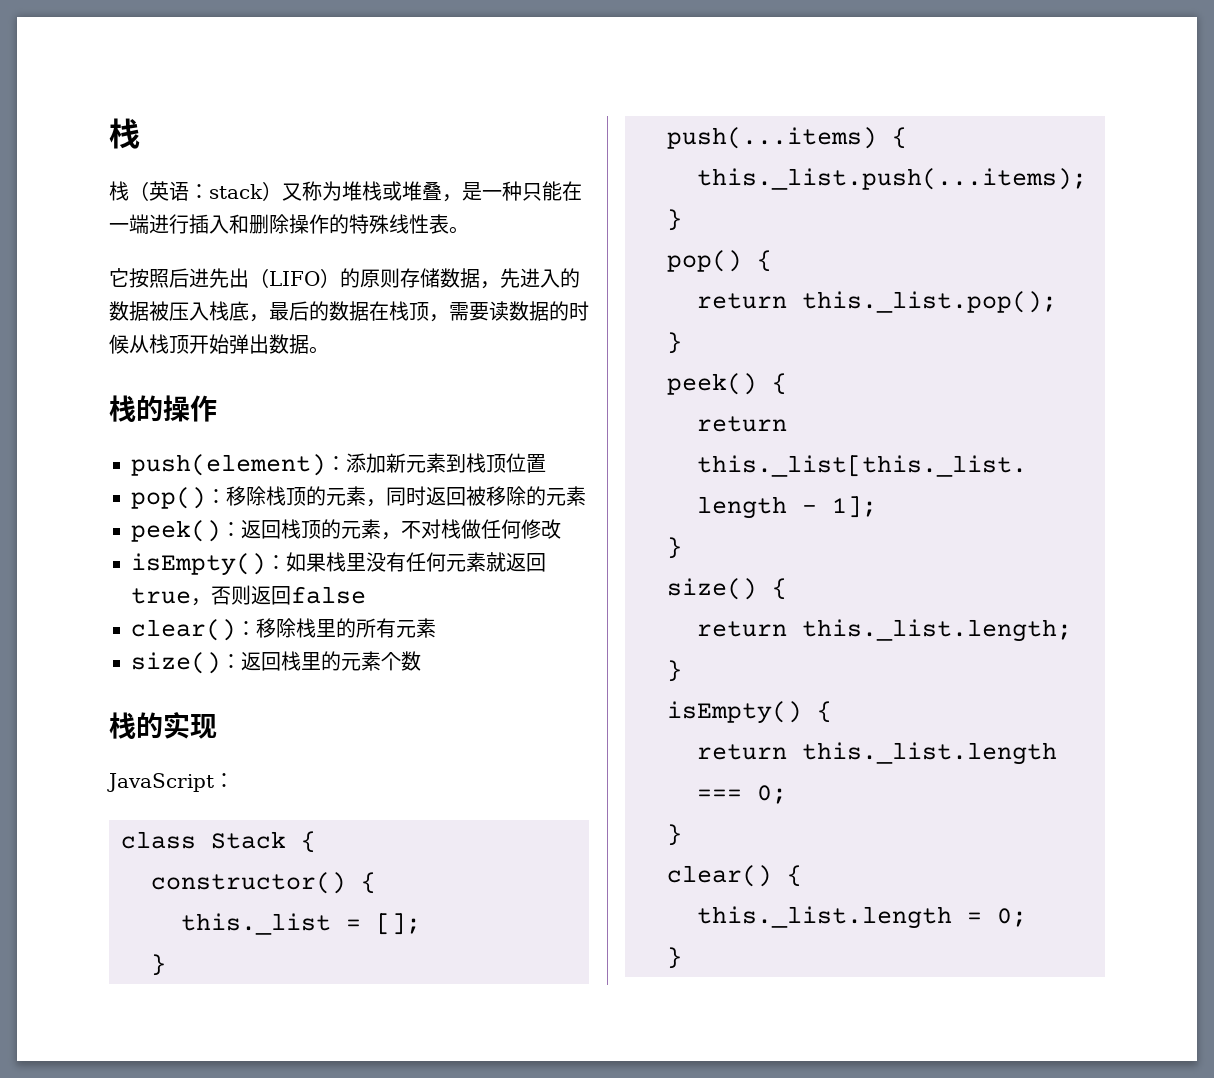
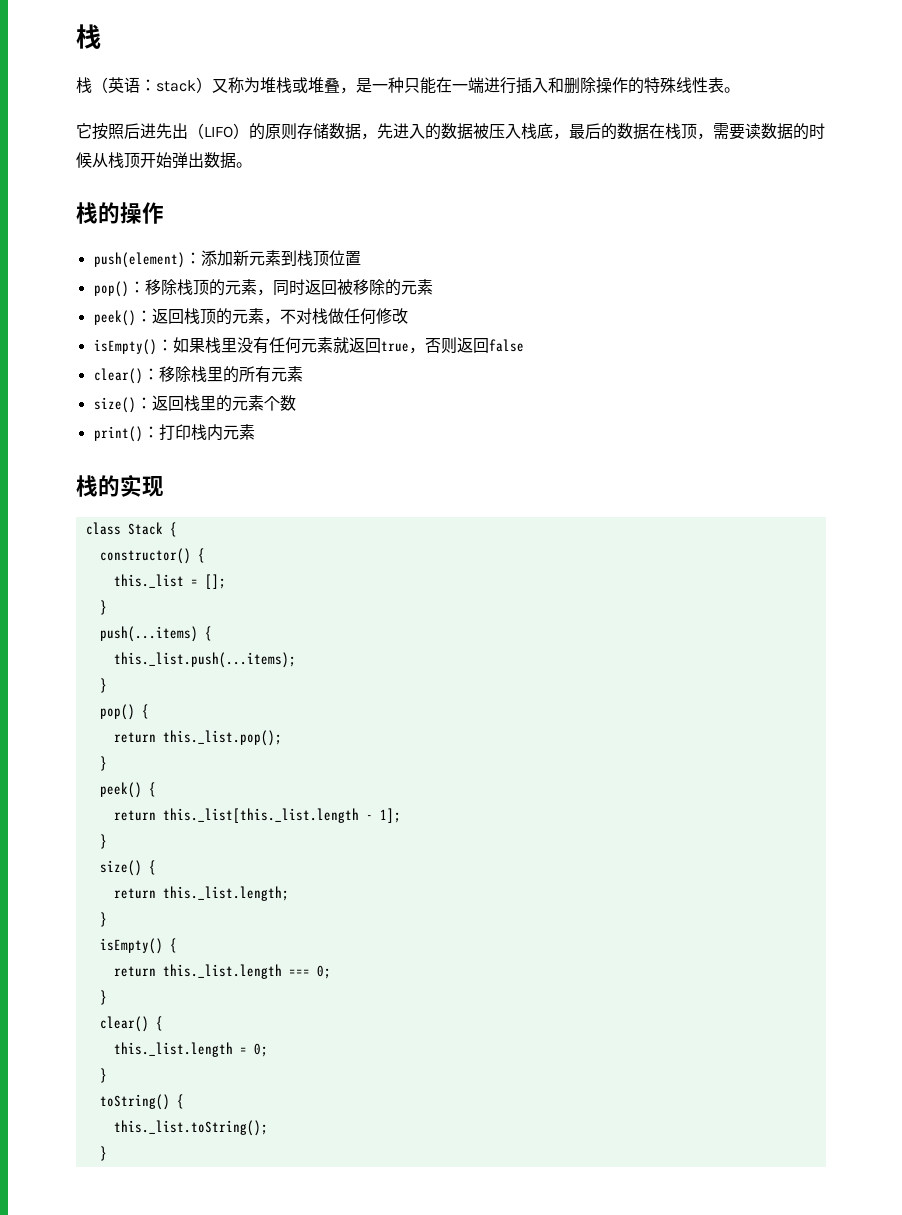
(421, 661) none -> [93,424,255,442] // print()：打印栈内元素
[107,773,234,792] // JavaScript： -> (164, 486) none
(682, 958) none -> [99,1094,184,1110] [113,1120,268,1136] [99,1146,107,1161] // toString() { // this._list.toString(); // }

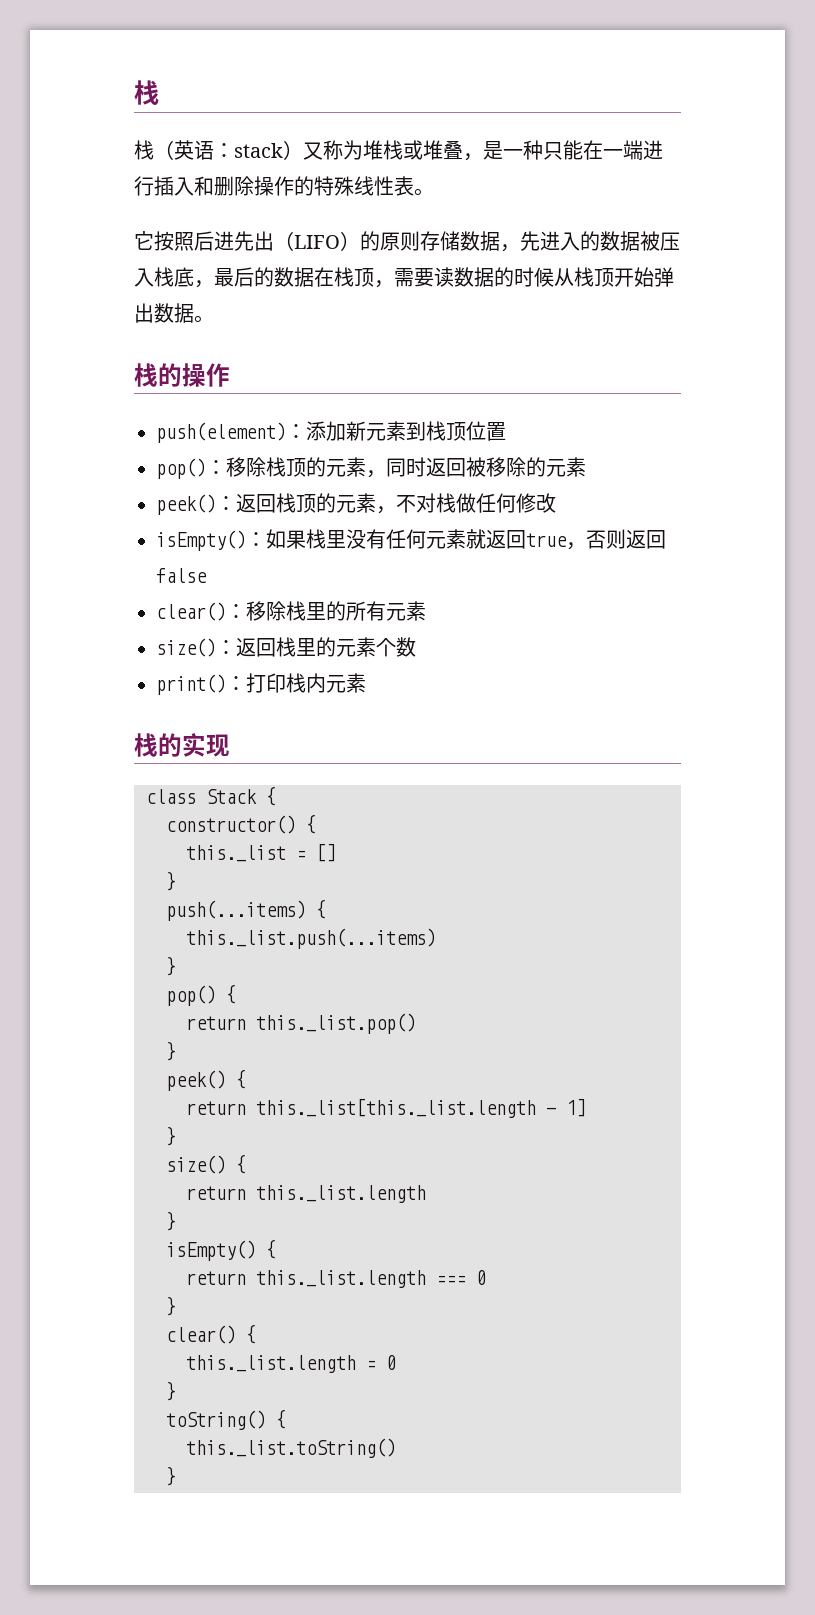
[204,574,226,589] []; -> [316,843,336,862] []
[113,652,296,668] this._list.push(...items); -> [186,928,436,949] this._list.push(...items)
[162,730,282,746] this._list.pop(); -> [256,1013,416,1034] this._list.pop()
[379,808,401,823] 1]; -> [566,1098,586,1117] 1]
[162,886,289,901] this._list.length; -> [256,1185,426,1203] this._list.length
[316,965,331,979] 0; -> [476,1270,486,1285] 0
[253,1043,268,1057] 0; -> [386,1355,396,1370] 0
[113,1120,268,1136] this._list.toString(); -> [186,1438,396,1458] this._list.toString()

